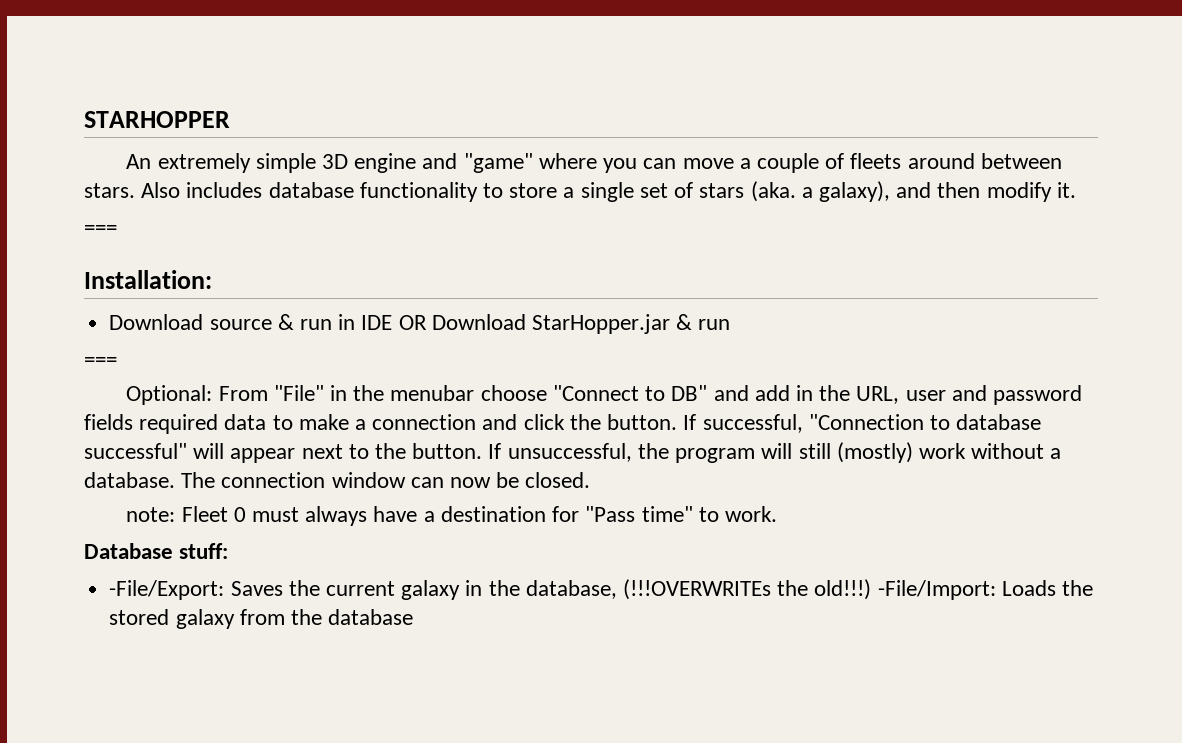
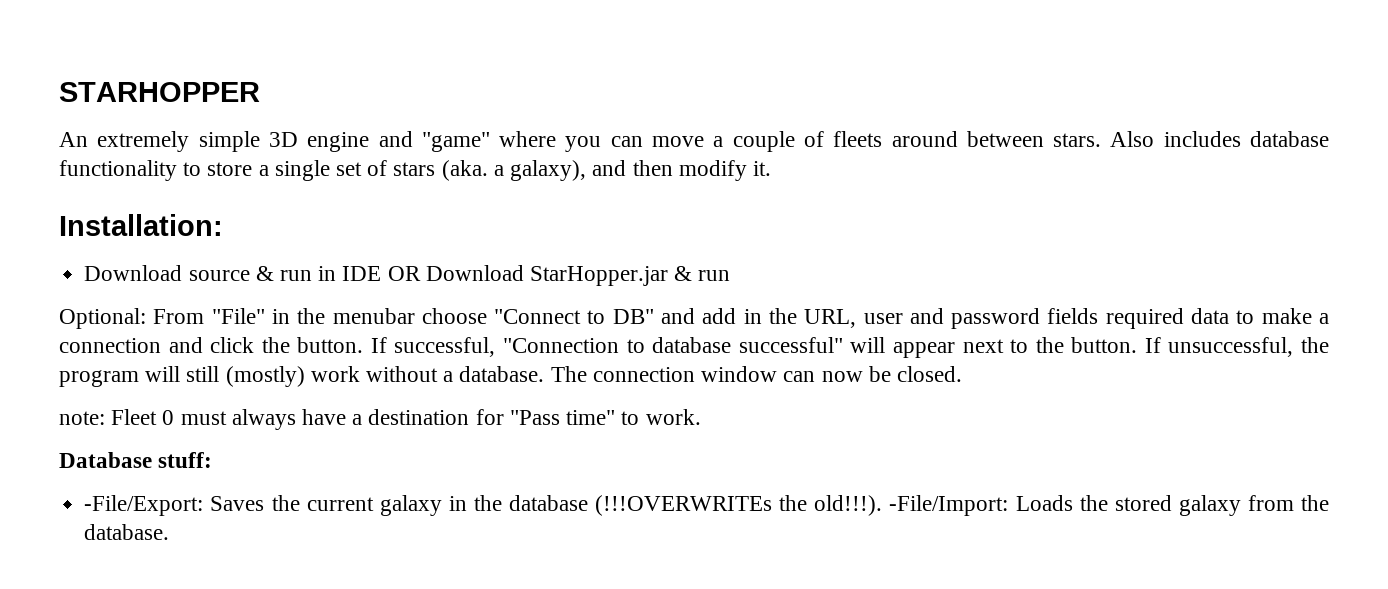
[84,225,117,235] // === -> (771, 168) none
[84,357,117,367] // === -> (731, 275) none
[525,580,617,599] database, -> [509,495,589,511] database
[814,579,872,600] old!!!) -> [814,495,883,516] old!!!).
[328,609,414,625] database -> [84,524,170,540] database.

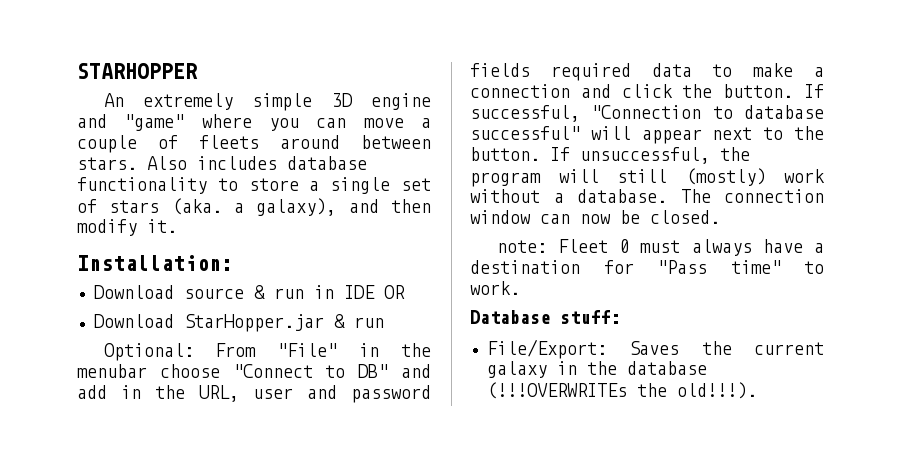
(421, 273) none -> (405, 292) //
[84,495,204,516] -File/Export: -> [486,339,607,359] File/Export:
[889,495,1329,516] [84,524,170,540] -File/Import: Loads the stored galaxy from the database. -> (757, 390) none

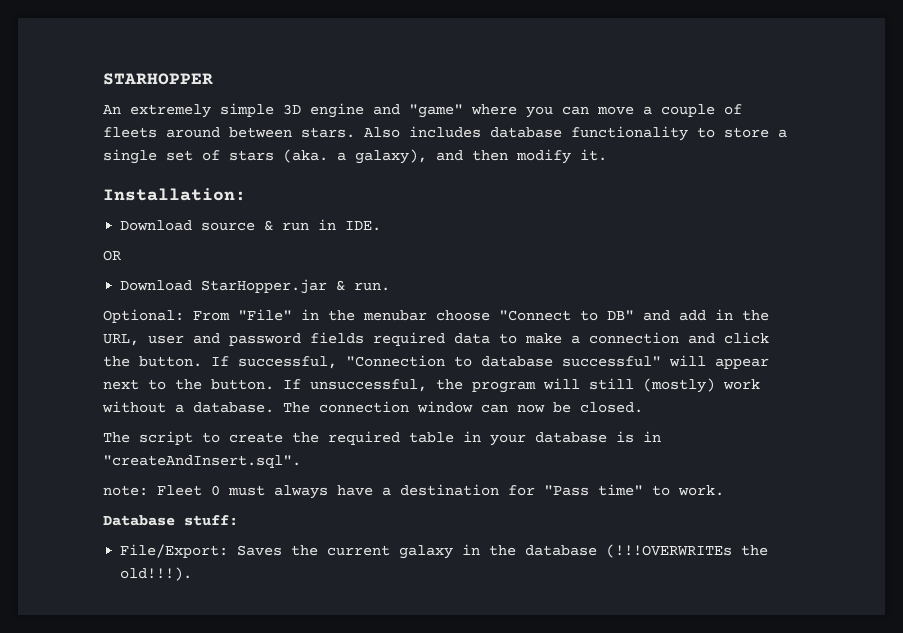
[343,285,375,299] IDE -> [345,221,382,231] IDE. //
[353,317,384,328] run -> [354,282,391,291] run.
(720, 217) none -> [103,431,661,446] [103,455,301,468] // The script to create the required table in your database is in "createAndInsert.sql".

